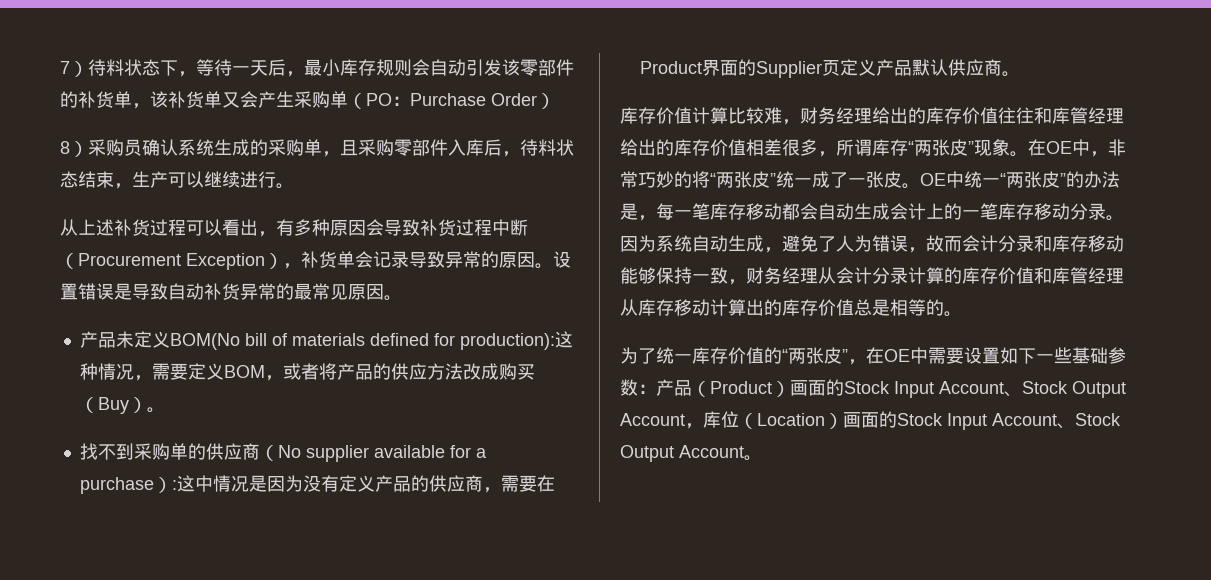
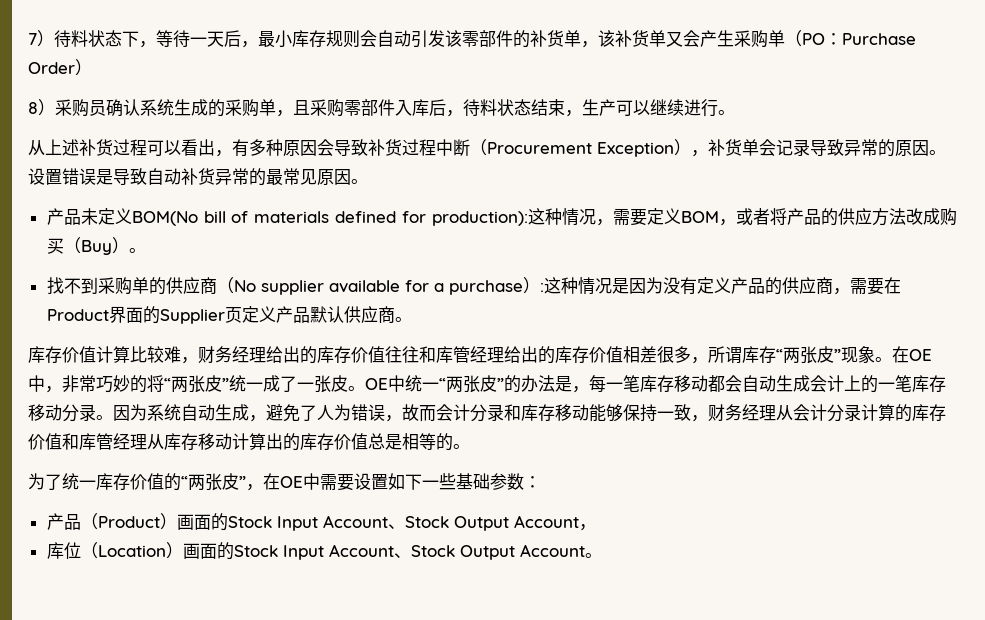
[194,475,213,492] 中 -> [560,277,578,294] 种
(656, 389) none -> (541, 482) //
(703, 426) none -> (596, 527) //

